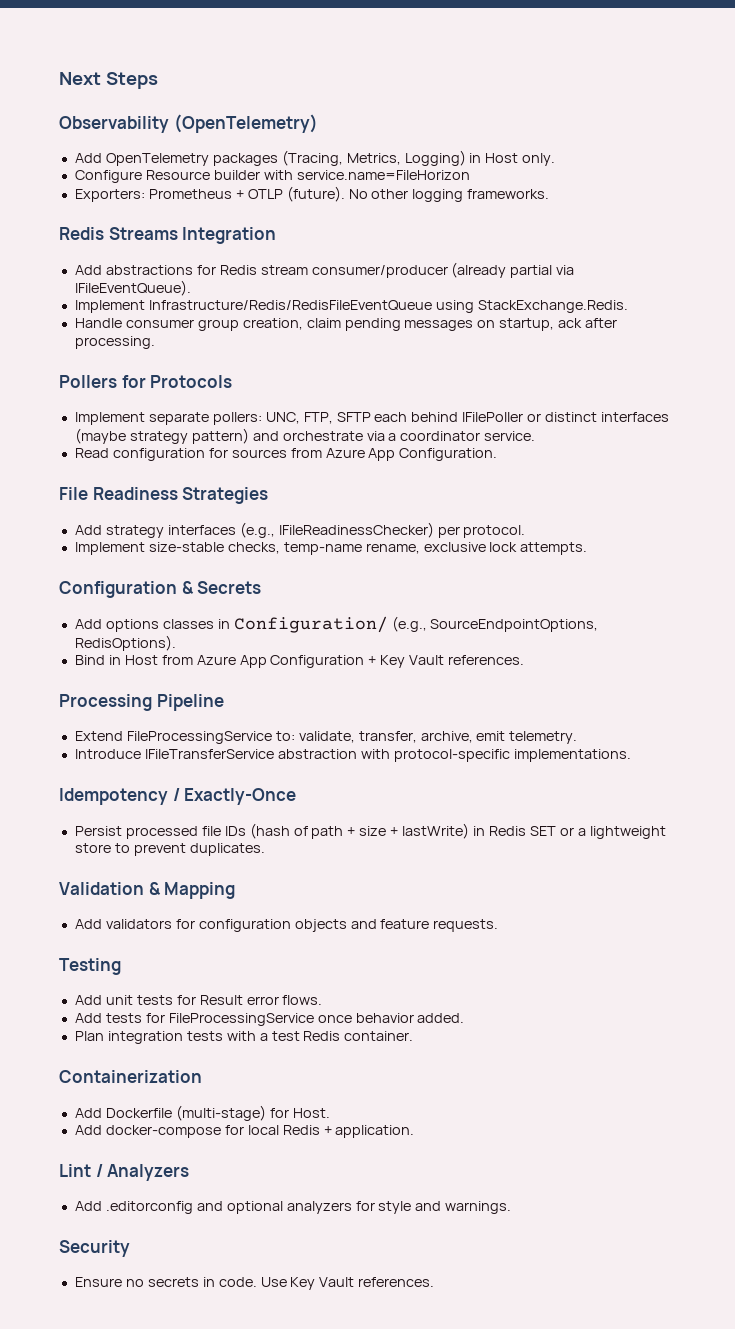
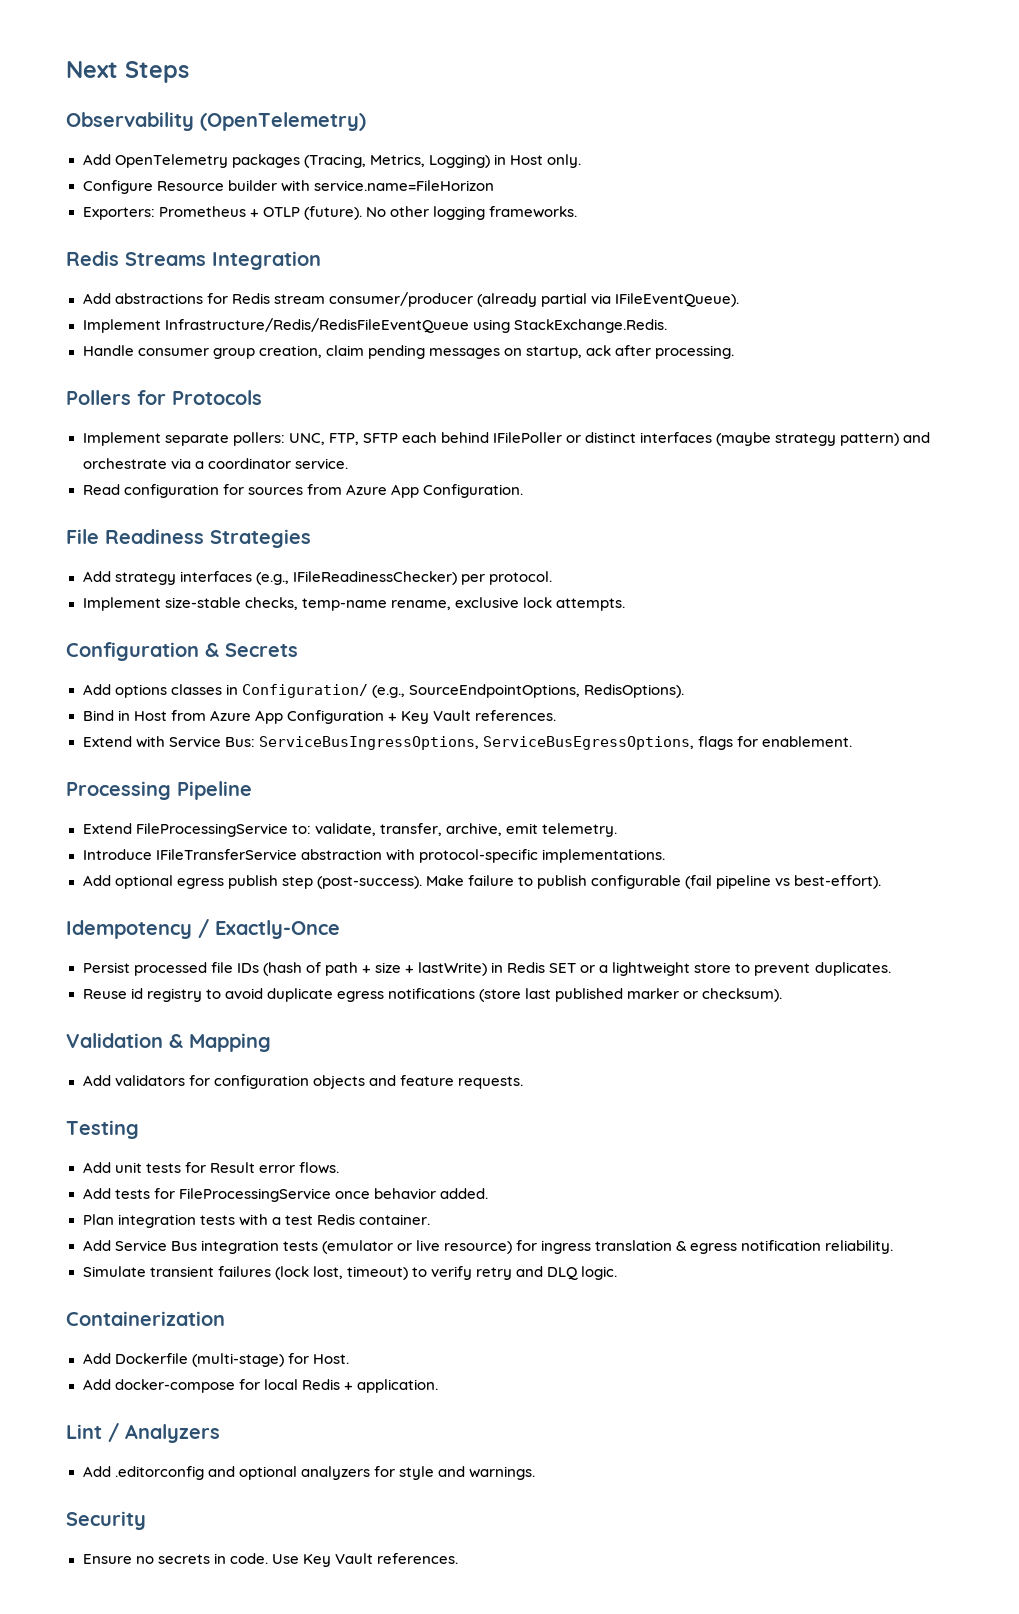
(525, 660) none -> [82,736,852,750] // Extend with Service Bus: ServiceBusIngressOptions, ServiceBusEgressOptions, flags for enablement.
(631, 755) none -> [82,875,882,889] // Add optional egress publish step (post-success). Make failure to publish configurable (fail pipeline vs best-effort).
(265, 849) none -> [82,988,783,1002] // Reuse id registry to avoid duplicate egress notifications (store last published marker or checksum).
(414, 1036) none -> [82,1240,894,1254] [82,1266,618,1280] // Add Service Bus integration tests (emulator or live resource) for ingress translation & egress notification reliability. // Simulate transient failures (lock lost, timeout) to verify retry and DLQ logic.

